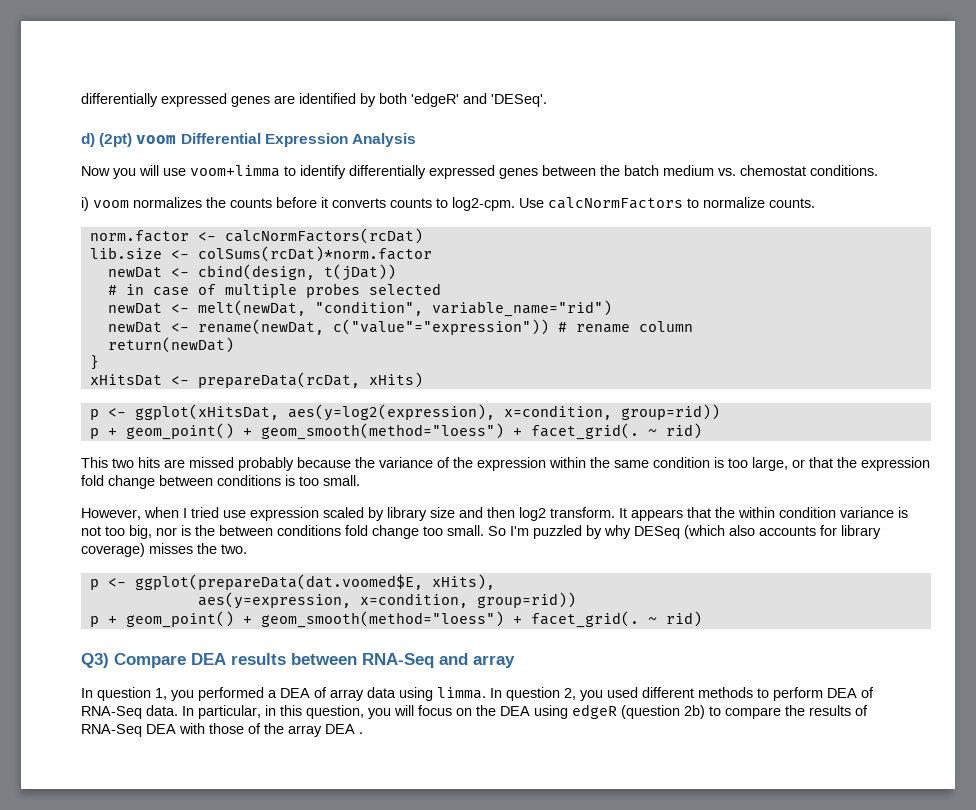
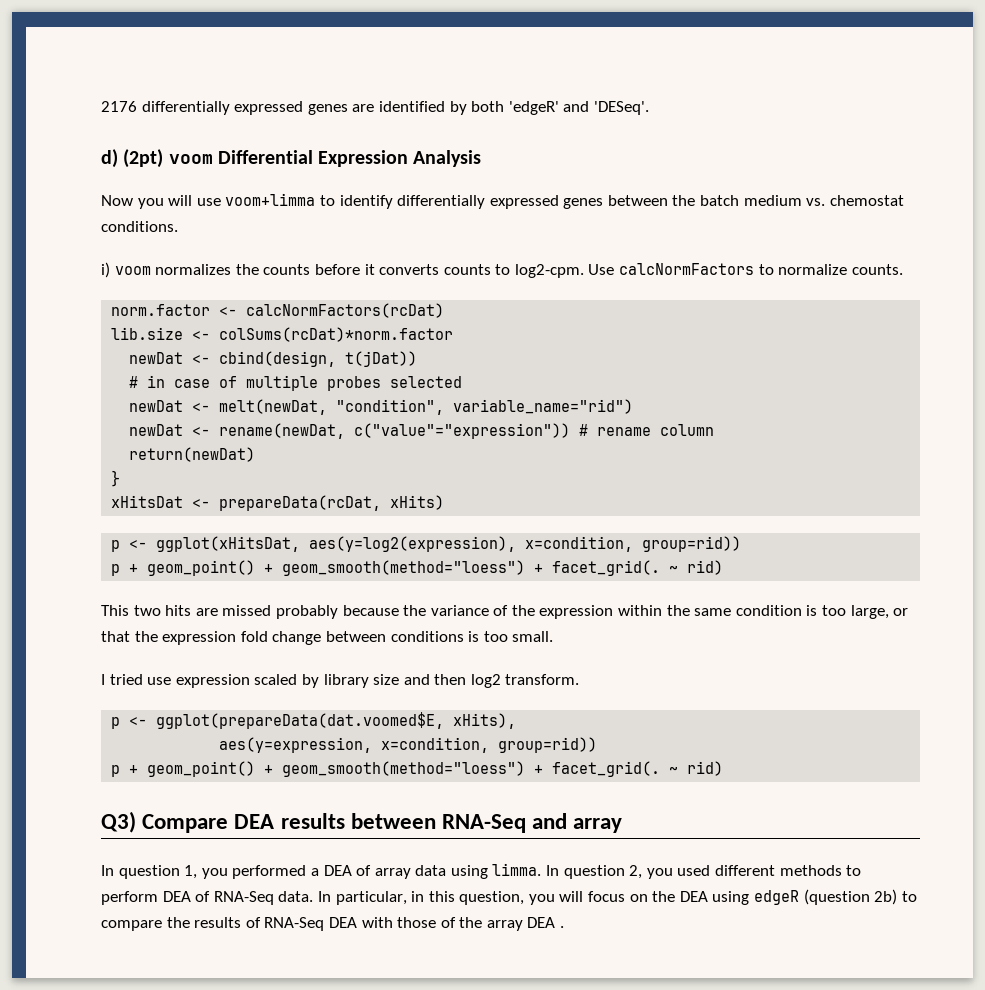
(81, 100) none -> [101,101,137,112] 2176
[81,507,179,520] However, when -> (554, 636) none
[619,507,908,521] [81,525,881,539] [81,543,247,557] It appears that the within condition variance is not too big, nor is the between conditions fold change too small. So I'm puzzled by why DESeq (which also accounts for library coverage) misses the two. -> (580, 679) none

